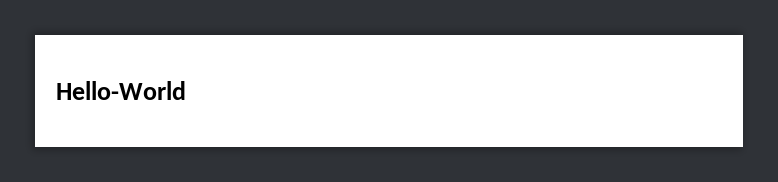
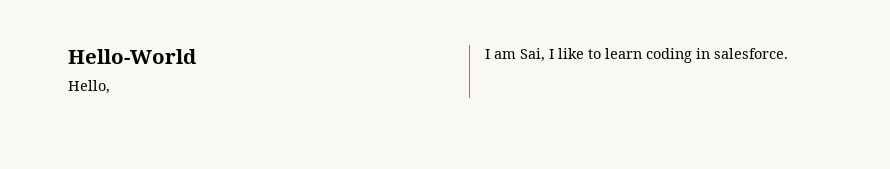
(186, 90) none -> [68,80,110,94] [485,48,788,63] // Hello, // I am Sai, I like to learn coding in salesforce.

